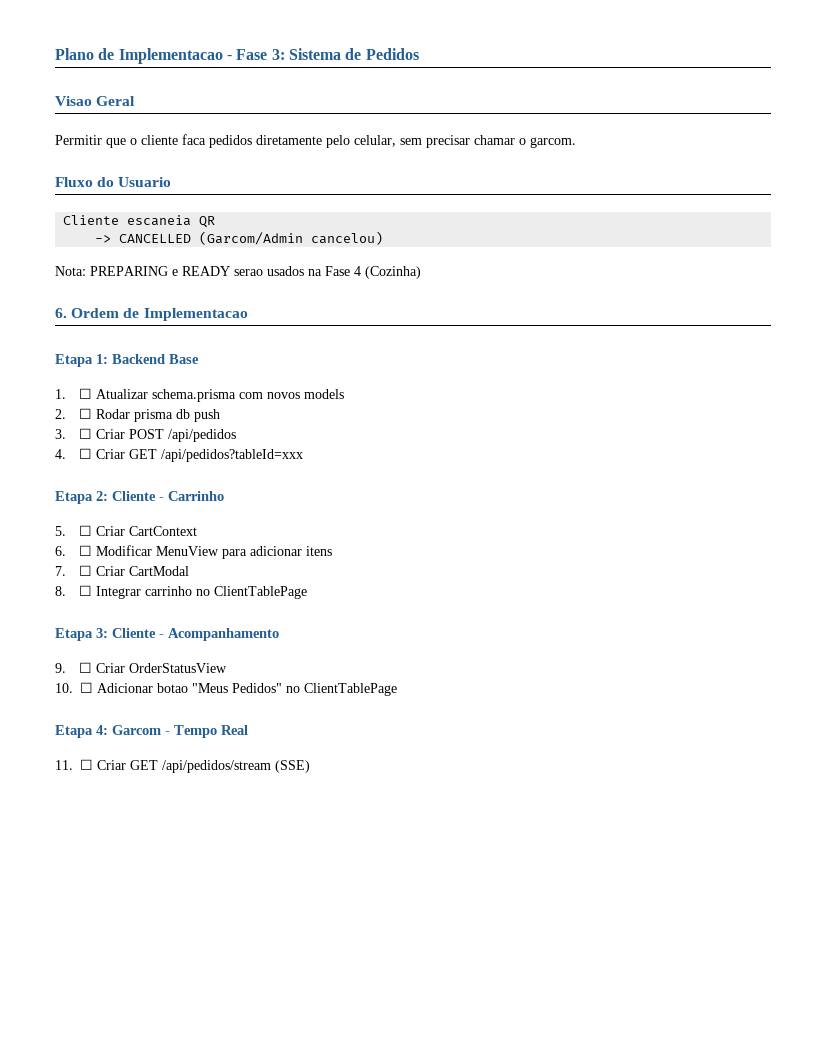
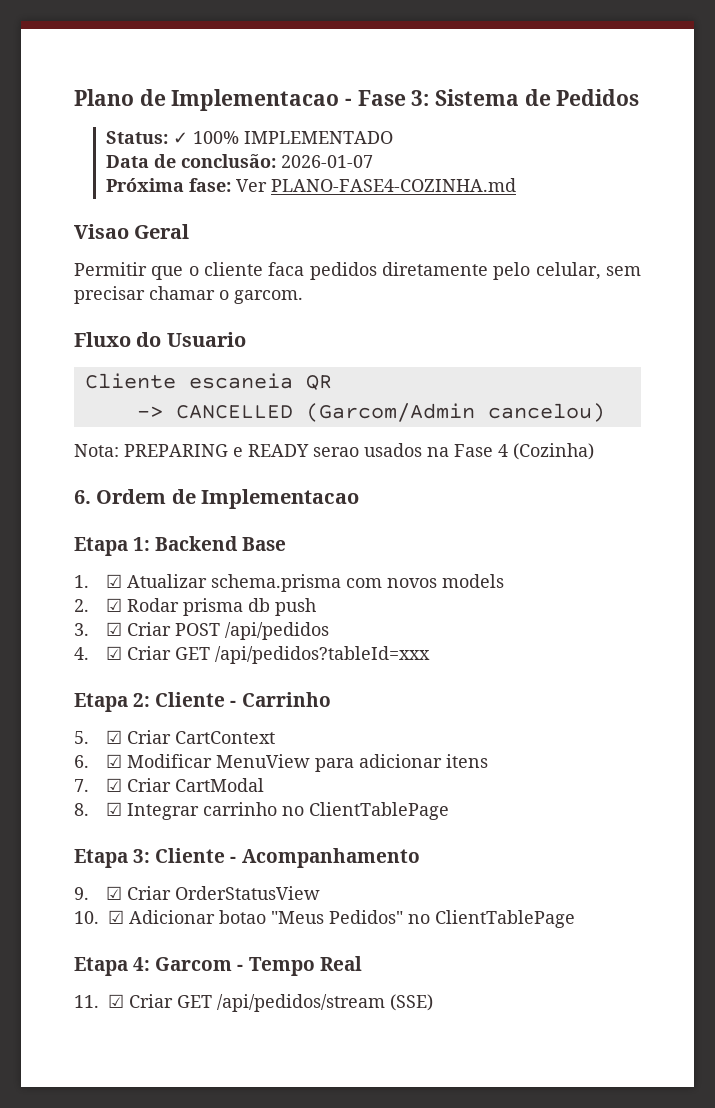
(419, 54) none -> [105,131,393,144] [105,154,373,168] [105,178,516,192] // Status: ✓ 100% IMPLEMENTADO // Data de conclusão: 2026-01-07 // Próxima fase: Ver PLANO-FASE4-COZINHA.md
[79,388,93,399] ☐ -> [105,574,122,588] ☑
[79,408,93,419] ☐ -> [105,598,122,612] ☑
[79,428,93,439] ☐ -> [105,622,122,636] ☑
[79,448,93,459] ☐ -> [105,646,122,660] ☑
[79,525,93,536] ☐ -> [105,730,122,744] ☑
[79,545,93,556] ☐ -> [105,754,122,768] ☑
[79,565,93,576] ☐ -> [105,778,122,792] ☑
[79,585,93,596] ☐ -> [105,802,122,816] ☑
[79,662,93,673] ☐ -> [105,886,122,900] ☑
[80,682,93,693] ☐ -> [108,910,124,924] ☑
[80,759,93,770] ☐ -> [108,994,124,1008] ☑

